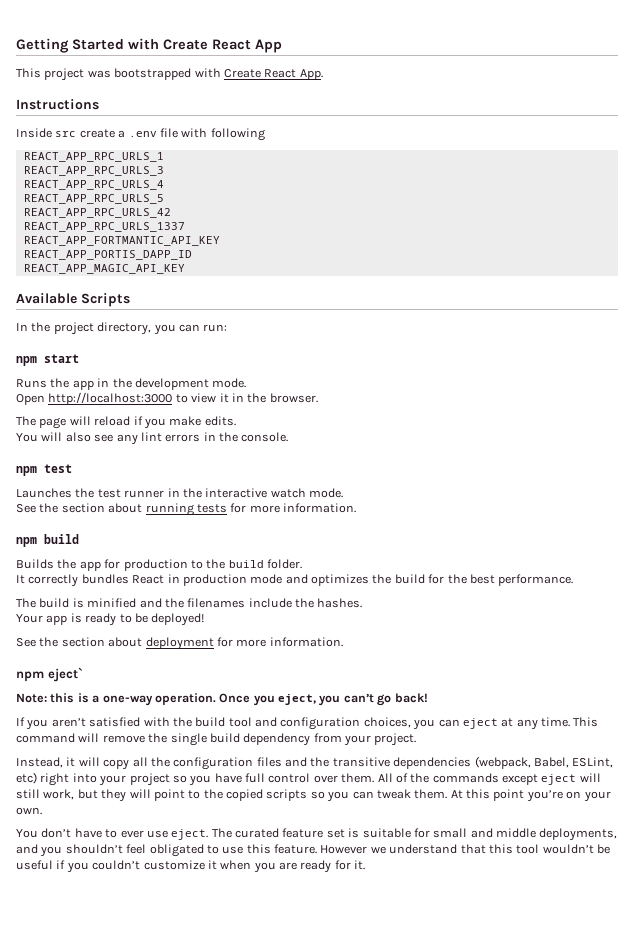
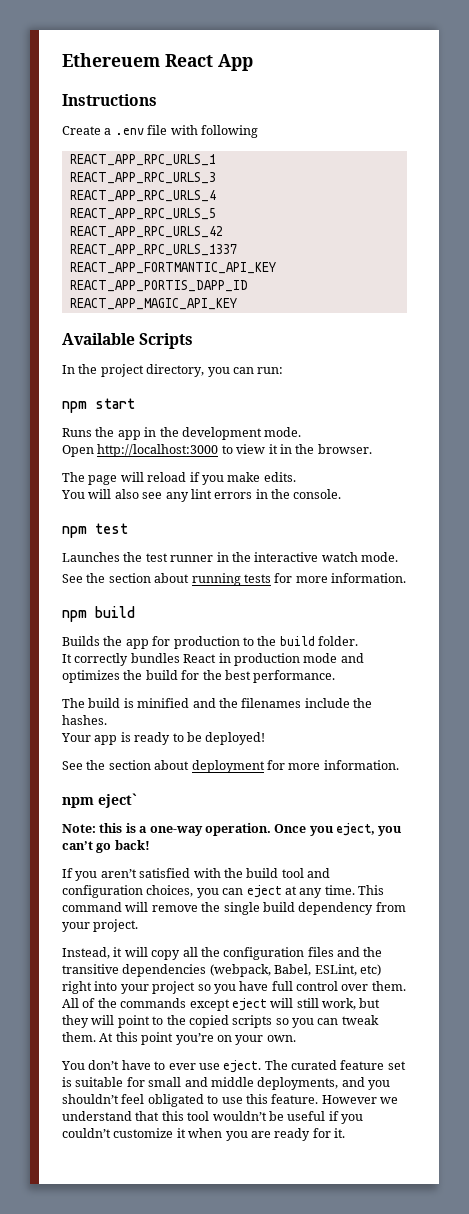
[16,38,282,53] [16,68,323,81] [16,99,99,110] [16,128,115,138] Getting Started with Create React App // This project was bootstrapped with Create React App. // Instructions // Inside src create -> [62,53,253,71] [62,94,157,106] [62,126,101,135] Ethereuem React App // Instructions // Create

